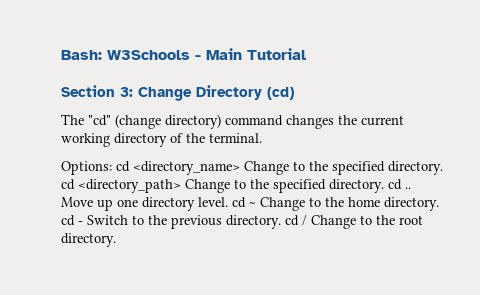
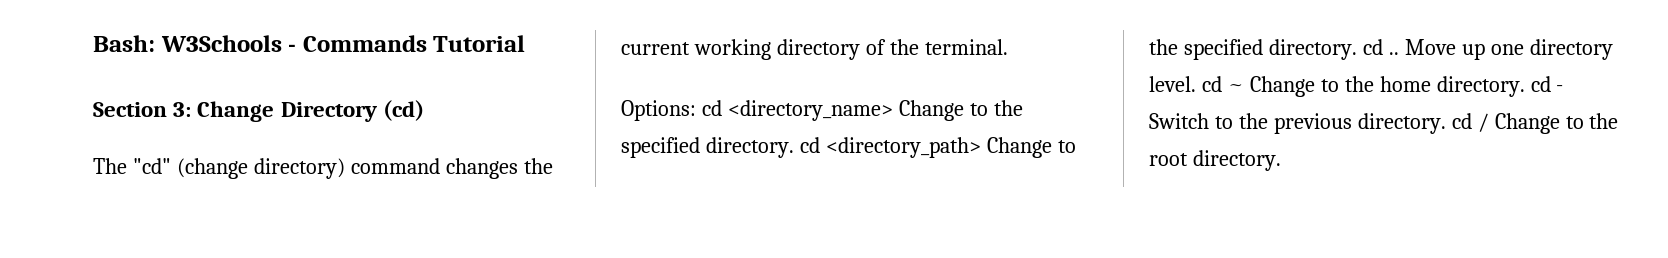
[206,48,242,60] Main -> [302,35,427,52] Commands

